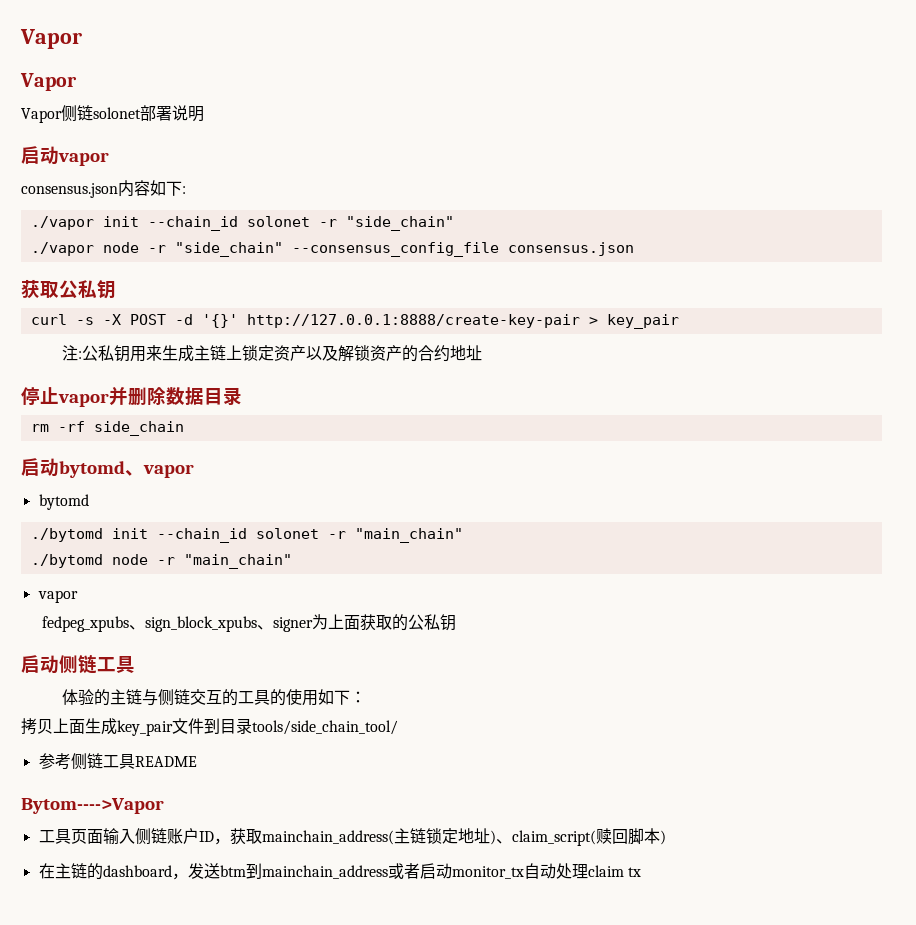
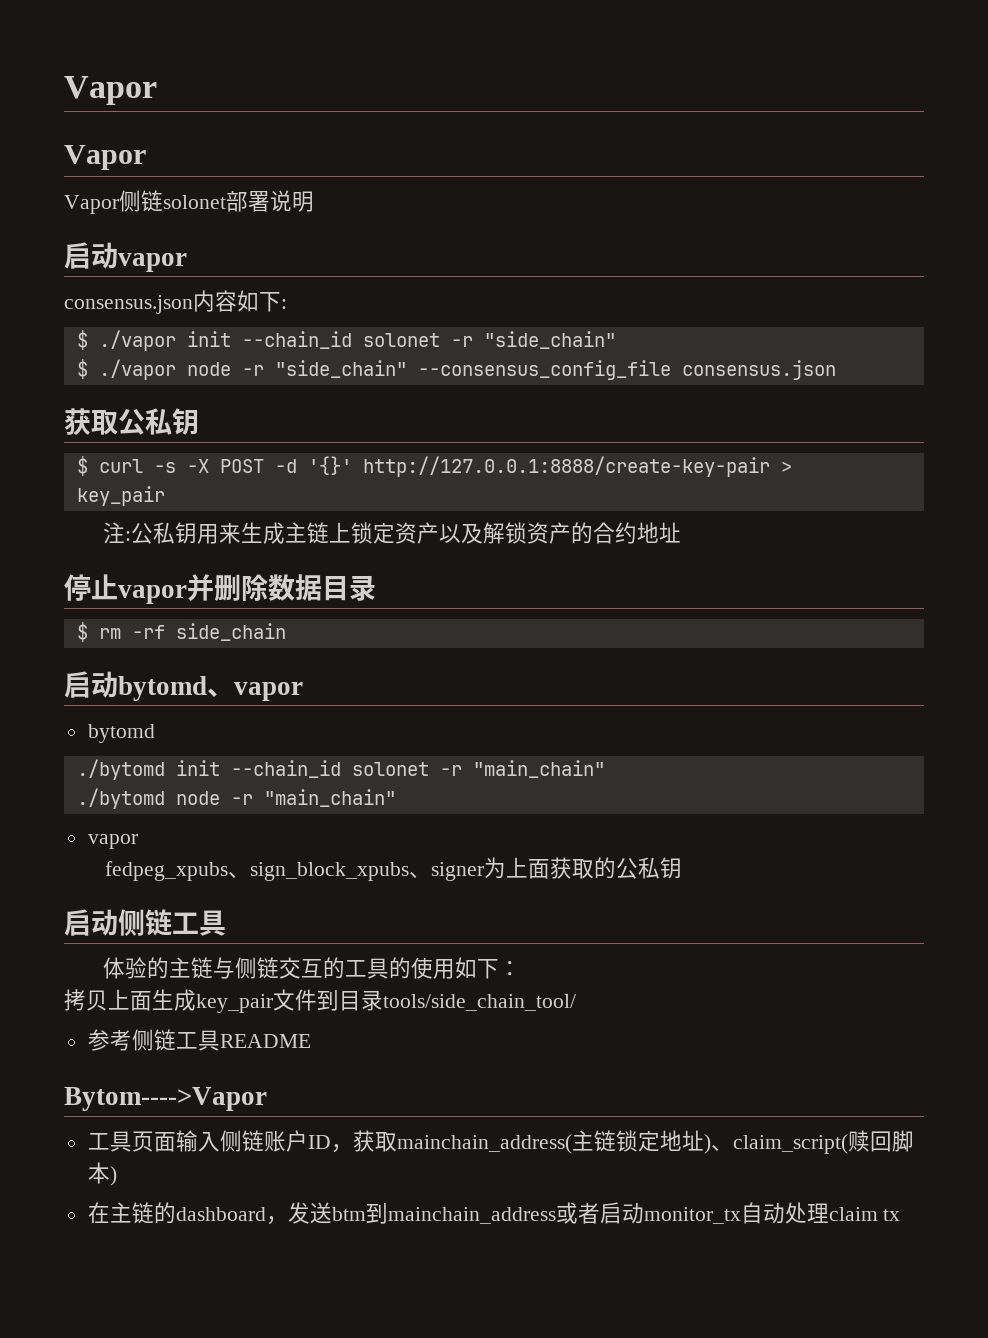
(186, 190) none -> [76,330,88,350] $
(454, 223) none -> [76,359,88,379] $
(116, 289) none -> [76,456,88,476] $
(598, 321) none -> (792, 467) //
(242, 396) none -> [76,622,88,642] $

